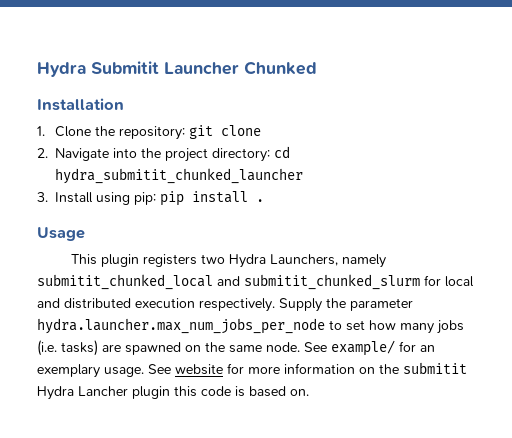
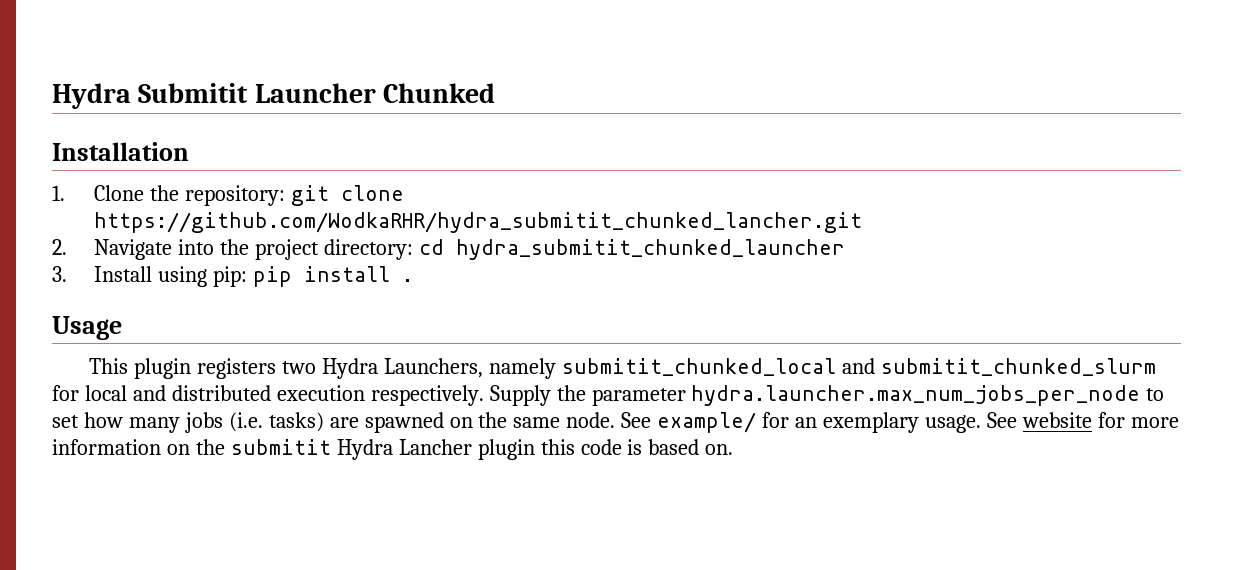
(261, 130) none -> [93,212,862,233] https://github.com/WodkaRHR/hydra_submitit_chunked_lancher.git

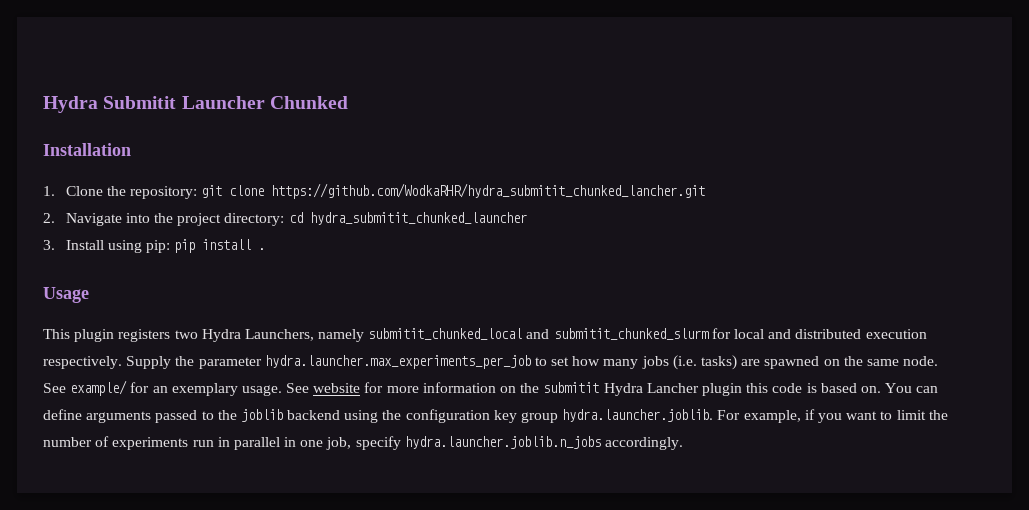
[691,385,1141,406] hydra.launcher.max_num_jobs_per_node -> [264,355,531,369] hydra.launcher.max_experiments_per_job
(734, 449) none -> [885,383,939,393] [43,409,948,423] [43,436,684,450] You can define arguments passed to the joblib backend using the configuration key group hydra.launcher.joblib. For example, if you want to limit the number of experiments run in parallel in one job, specify hydra.launcher.joblib.n_jobs accordingly.

